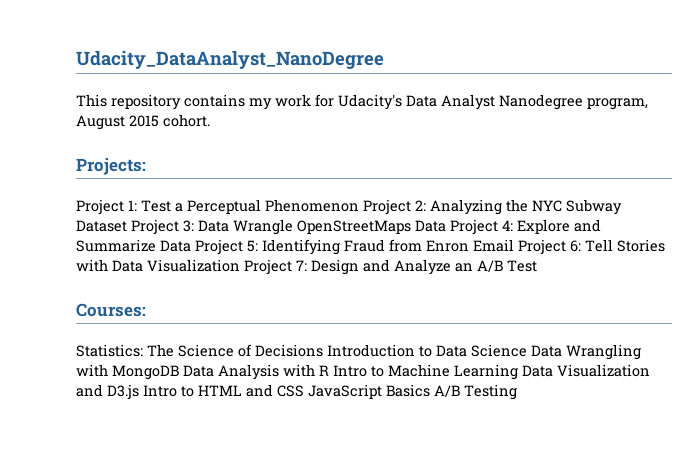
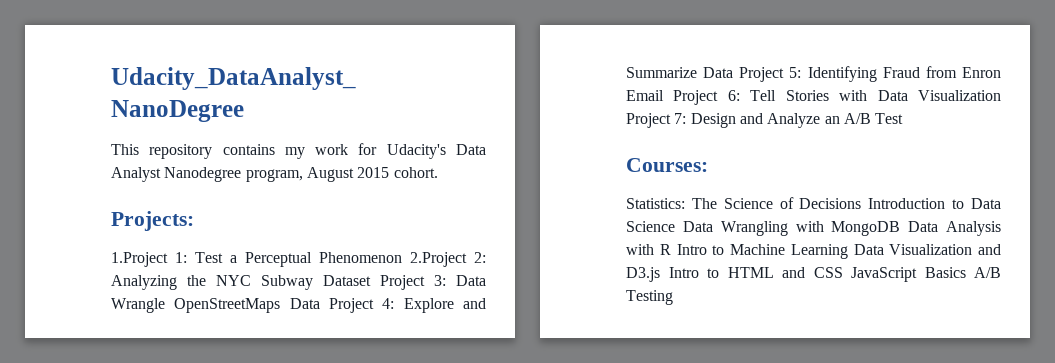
[76,199,124,215] Project -> [111,252,168,267] 1.Project
[363,199,411,215] Project -> [410,252,467,267] 2.Project

